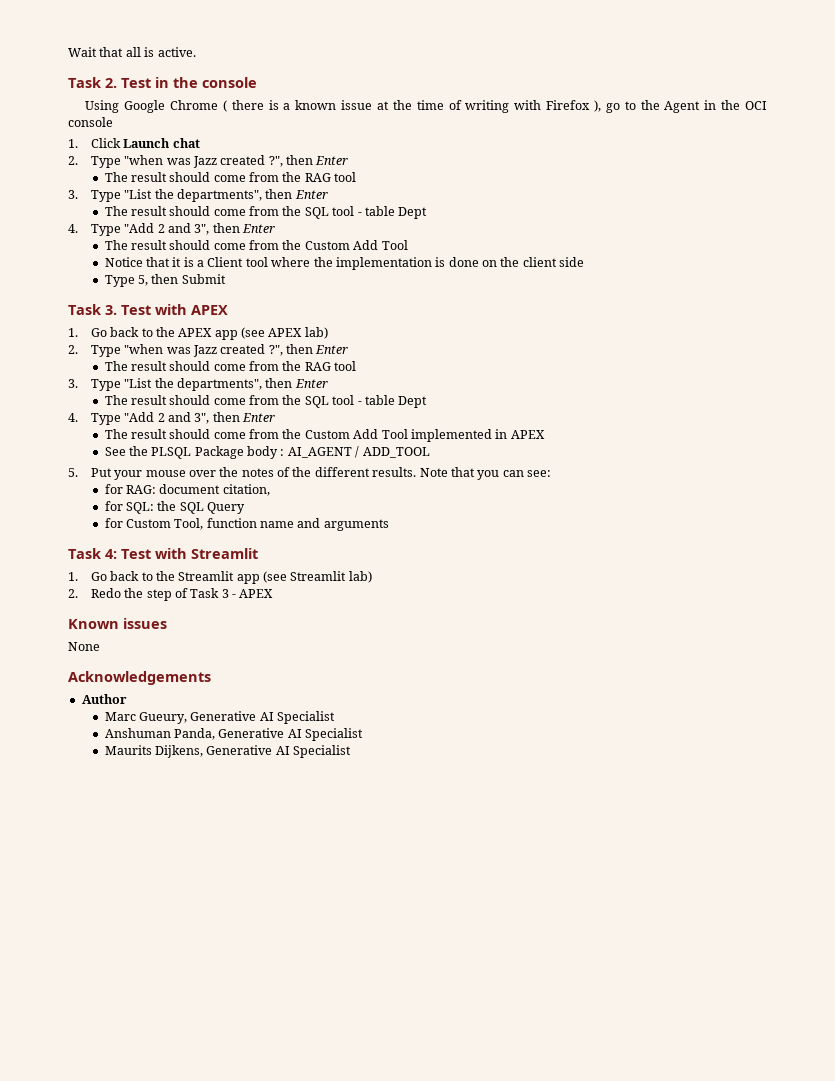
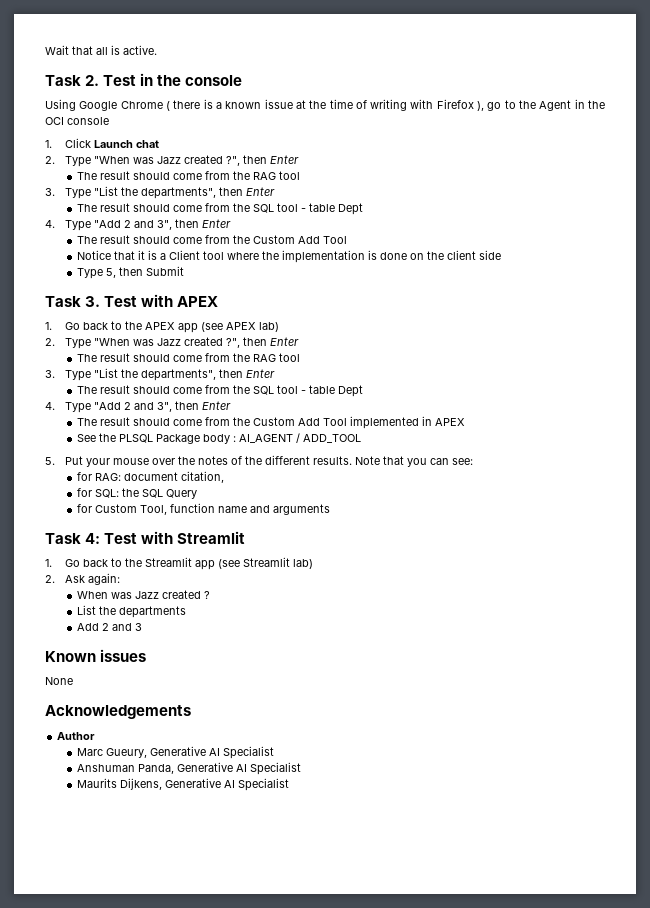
[124,155,164,165] "when -> [93,156,130,164] "When
[124,344,164,354] "when -> [93,338,130,346] "When
[90,588,220,601] Redo the step of Task -> [64,573,120,585] [76,590,210,599] [76,605,186,618] [76,623,132,631] Ask again: // When was Jazz created ? // List the departments // Add 2 and
[232,589,274,598] - APEX -> (142, 627) none

